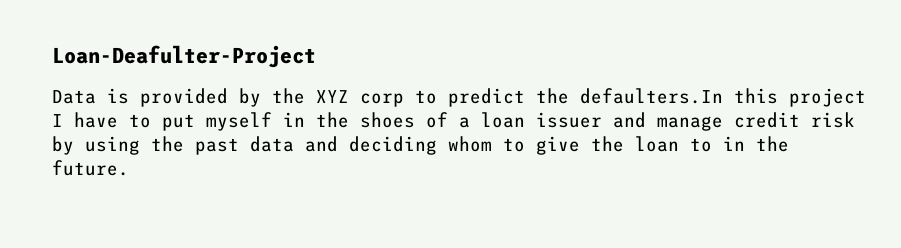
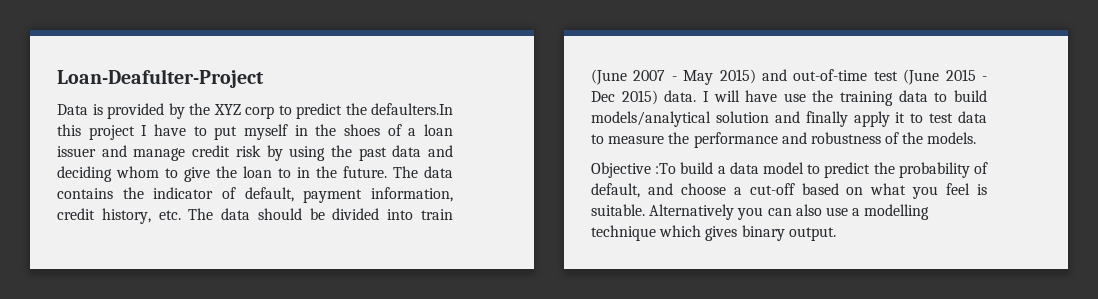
(129, 168) none -> [393,166,453,178] [57,187,453,203] [57,208,453,224] [591,69,987,85] [591,90,987,106] [591,111,987,127] [591,132,977,148] [591,162,988,178] [591,183,987,199] [591,204,930,220] [591,225,836,241] The data contains the indicator of default, payment information, credit history, etc. The data should be divided into train (June 2007 - May 2015) and out-of-time test (June 2015 - Dec 2015) data. I will have use the training data to build models/analytical solution and finally apply it to test data to measure the performance and robustness of the models. // Objective :To build a data model to predict the probability of default, and choose a cut-off based on what you feel is suitable. Alternatively you can also use a modelling technique which gives binary output.

